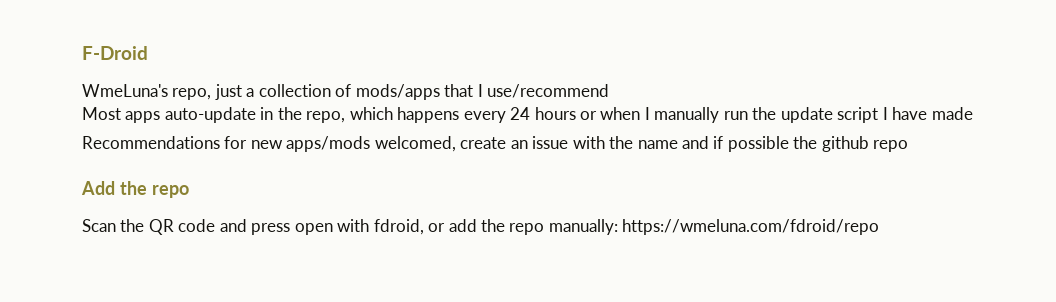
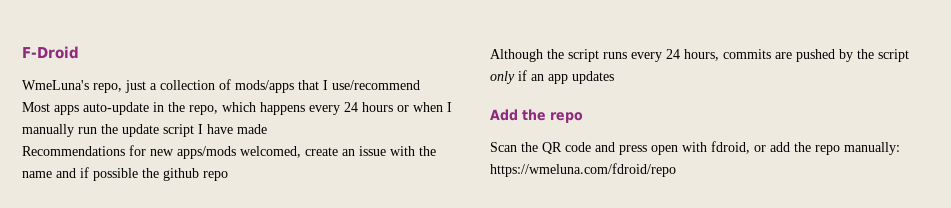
(909, 146) none -> [490,49,909,62] [490,70,614,84] // Although the script runs every 24 hours, commits are pushed by the script only if an app updates

